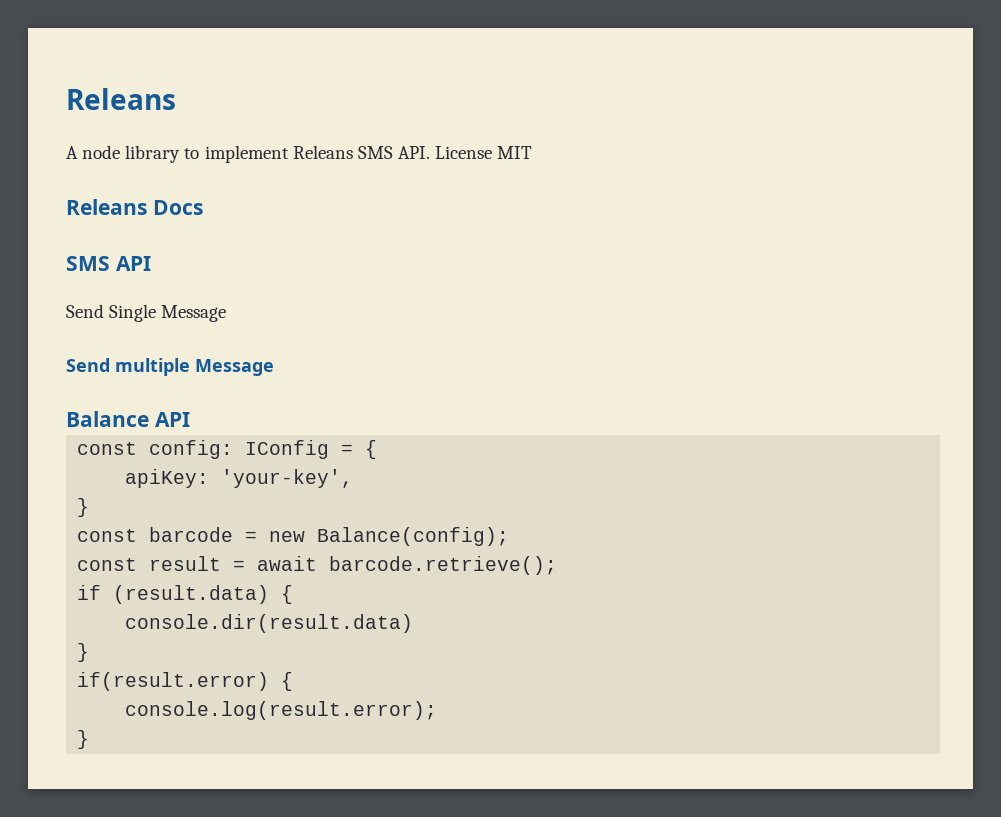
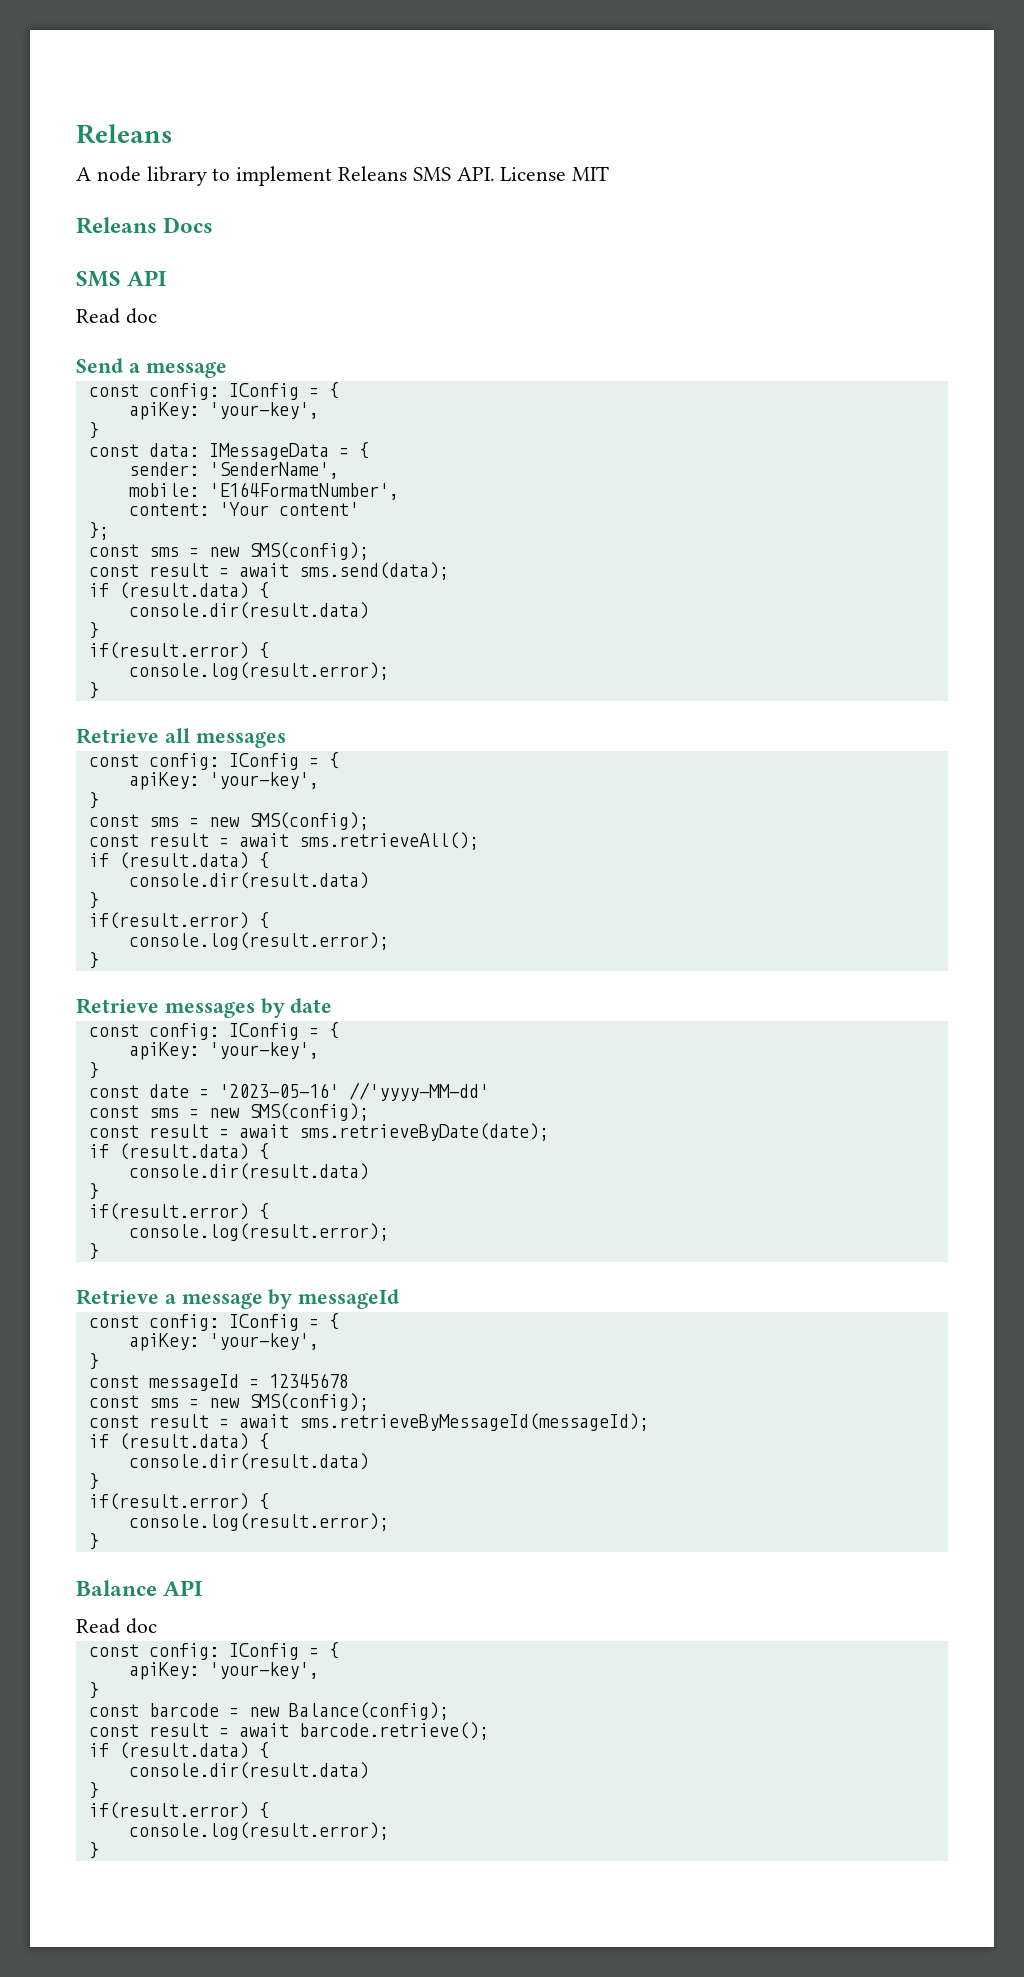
[66,304,227,322] [66,358,274,376] Send Single Message // Send multiple Message -> [76,308,157,324] [76,358,227,378] [88,382,339,400] [128,402,319,420] [88,422,99,439] [88,442,369,460] [128,462,339,479] [128,482,399,500] [128,502,359,516] [88,522,109,540] [88,542,369,560] [88,562,449,580] [88,582,269,599] [128,602,369,619] [88,622,99,639] [88,642,269,659] [128,662,389,680] [88,682,99,699] [76,728,286,748] [88,752,339,770] [128,772,319,790] [88,792,99,809] [88,812,369,830] [88,832,479,850] [88,852,269,869] [128,872,369,889] [88,892,99,909] [88,912,269,929] [128,932,389,950] [88,952,99,969] [76,998,333,1018] [88,1022,339,1040] [128,1042,319,1060] [88,1062,99,1079] [88,1082,489,1101] [88,1103,369,1121] [88,1123,549,1141] [88,1143,269,1160] [128,1163,369,1180] [88,1183,99,1200] [88,1203,269,1220] [128,1223,389,1241] [88,1243,99,1260] [76,1289,400,1309] [88,1313,339,1331] [128,1333,319,1351] [88,1353,99,1370] [88,1373,349,1391] [88,1393,369,1411] [88,1413,649,1431] [88,1433,269,1450] [128,1453,369,1470] [88,1473,99,1490] [88,1493,269,1510] [128,1513,389,1531] [88,1533,99,1550] Read doc // Send a message // const config: IConfig = { // apiKey: 'your-key', // } // const data: IMessageData = { // sender: 'SenderName', // mobile: 'E164FormatNumber', // content: 'Your content' // }; // const sms = new SMS(config); // const result = await sms.send(data); // if (result.data) { // console.dir(result.data) // } // if(result.error) { // console.log(result.error); // } // Retrieve all messages // const config: IConfig = { // apiKey: 'your-key', // } // const sms = new SMS(config); // const result = await sms.retrieveAll(); // if (result.data) { // console.dir(result.data) // } // if(result.error) { // console.log(result.error); // } // Retrieve messages by date // const config: IConfig = { // apiKey: 'your-key', // } // const date = '2023-05-16' //'yyyy-MM-dd' // const sms = new SMS(config); // const result = await sms.retrieveByDate(date); // if (result.data) { // console.dir(result.data) // } // if(result.error) { // console.log(result.error); // } // Retrieve a message by messageId // const config: IConfig = { // apiKey: 'your-key', // } // const messageId = 12345678 // const sms = new SMS(config); // const result = await sms.retrieveByMessageId(messageId); // if (result.data) { // console.dir(result.data) // } // if(result.error) { // console.log(result.error); // }
(190, 419) none -> [76,1618,157,1634] // Read doc

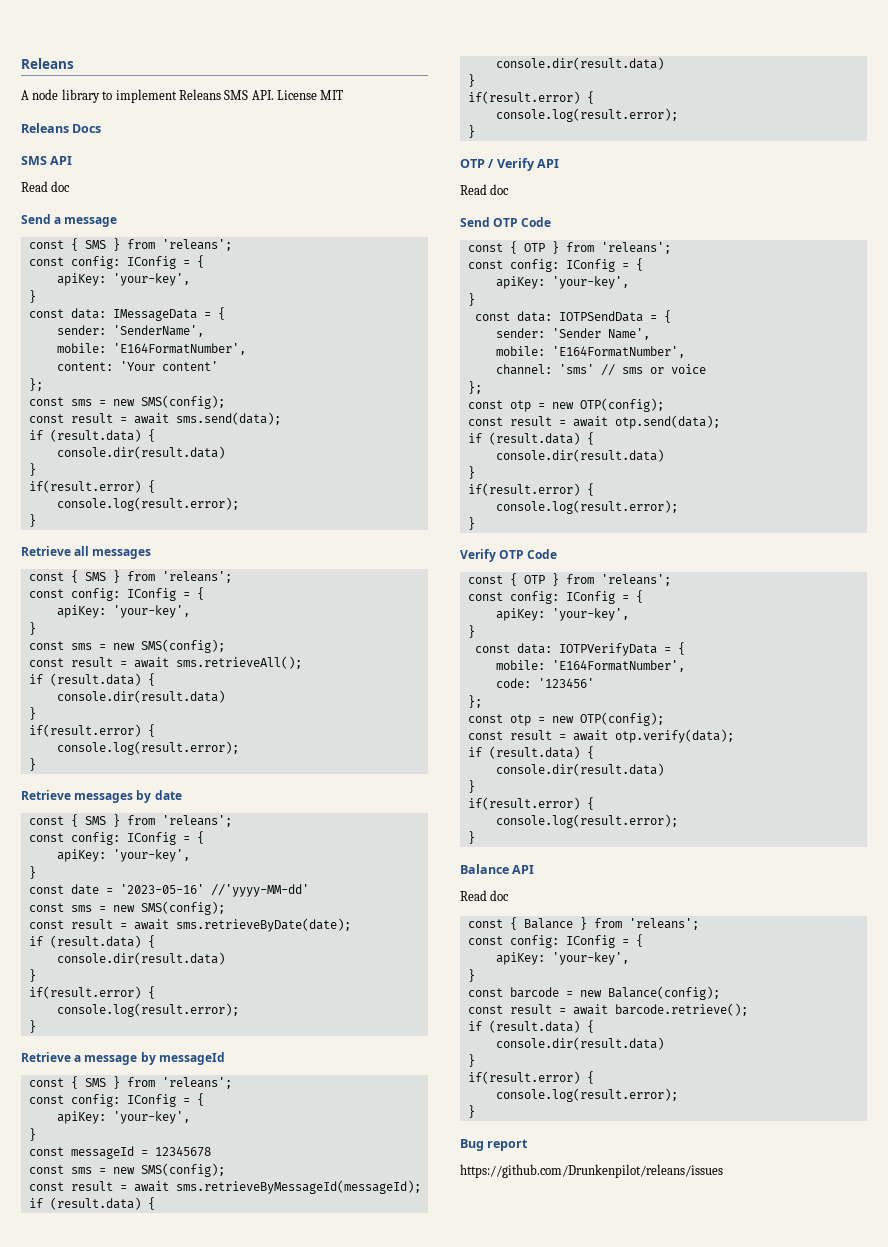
(227, 370) none -> [28,238,232,251] // const { SMS } from 'releans';
(286, 740) none -> [28,570,232,583] // const { SMS } from 'releans';
(333, 1005) none -> [28,814,232,827] // const { SMS } from 'releans';
(400, 1299) none -> [28,1076,232,1089] // const { SMS } from 'releans';
[76,1580,203,1596] [76,1618,157,1634] Balance API // Read doc -> [460,158,560,171] [460,184,510,195] [460,217,552,227] [467,241,671,254] [467,258,643,272] [495,276,629,289] [467,293,475,306] [474,310,671,323] [495,328,650,340] [495,346,685,358] [495,364,706,376] [467,381,482,394] [467,398,664,412] [467,415,720,429] [467,432,594,445] [495,449,664,462] [467,466,475,479] [467,483,594,496] [495,500,678,514] [467,517,475,530] [460,549,558,562] [467,573,671,586] [467,590,643,604] [495,608,629,621] [467,625,475,638] [474,642,685,656] [495,660,685,672] [495,678,594,688] [467,695,482,708] [467,712,664,726] [467,729,734,743] [467,746,594,759] [495,763,664,776] [467,780,475,793] [467,797,594,810] [495,814,678,828] [467,831,475,844] [460,864,535,874] [460,890,510,901] [467,917,699,930] OTP / Verify API // Read doc // Send OTP Code // const { OTP } from 'releans'; // const config: IConfig = { // apiKey: 'your-key', // } // const data: IOTPSendData = { // sender: 'Sender Name', // mobile: 'E164FormatNumber', // channel: 'sms' // sms or voice // }; // const otp = new OTP(config); // const result = await otp.send(data); // if (result.data) { // console.dir(result.data) // } // if(result.error) { // console.log(result.error); // } // Verify OTP Code // const { OTP } from 'releans'; // const config: IConfig = { // apiKey: 'your-key', // } // const data: IOTPVerifyData = { // mobile: 'E164FormatNumber', // code: '123456' // }; // const otp = new OTP(config); // const result = await otp.verify(data); // if (result.data) { // console.dir(result.data) // } // if(result.error) { // console.log(result.error); // } // Balance API // Read doc // const { Balance } from 'releans';
(99, 1850) none -> [460,1139,529,1151] [460,1164,723,1178] // Bug report // https://github.com/Drunkenpilot/releans/issues

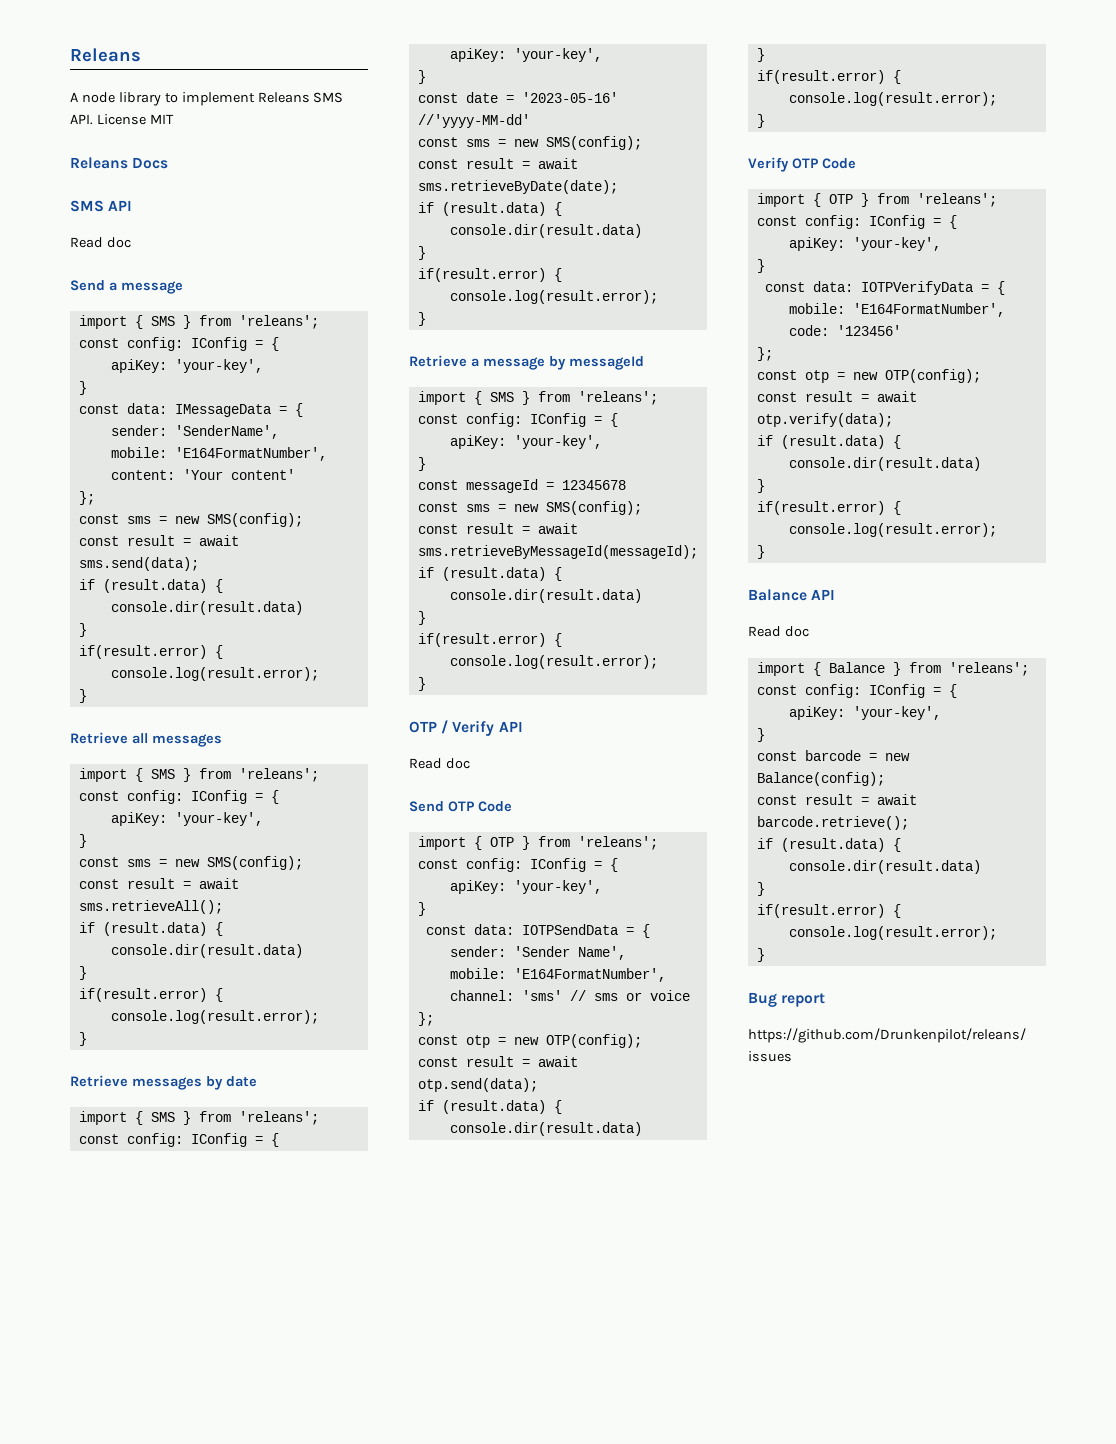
[28,240,64,249] const -> [78,315,127,329] import
[28,572,64,581] const -> [78,768,127,782] import
[28,816,64,825] const -> [78,1111,127,1125] import
[28,1078,64,1087] const -> [417,391,466,405] import
[467,243,503,252] const -> [417,836,466,850] import
[467,575,503,584] const -> [756,193,805,207] import
[467,919,503,928] const -> [756,662,805,676] import

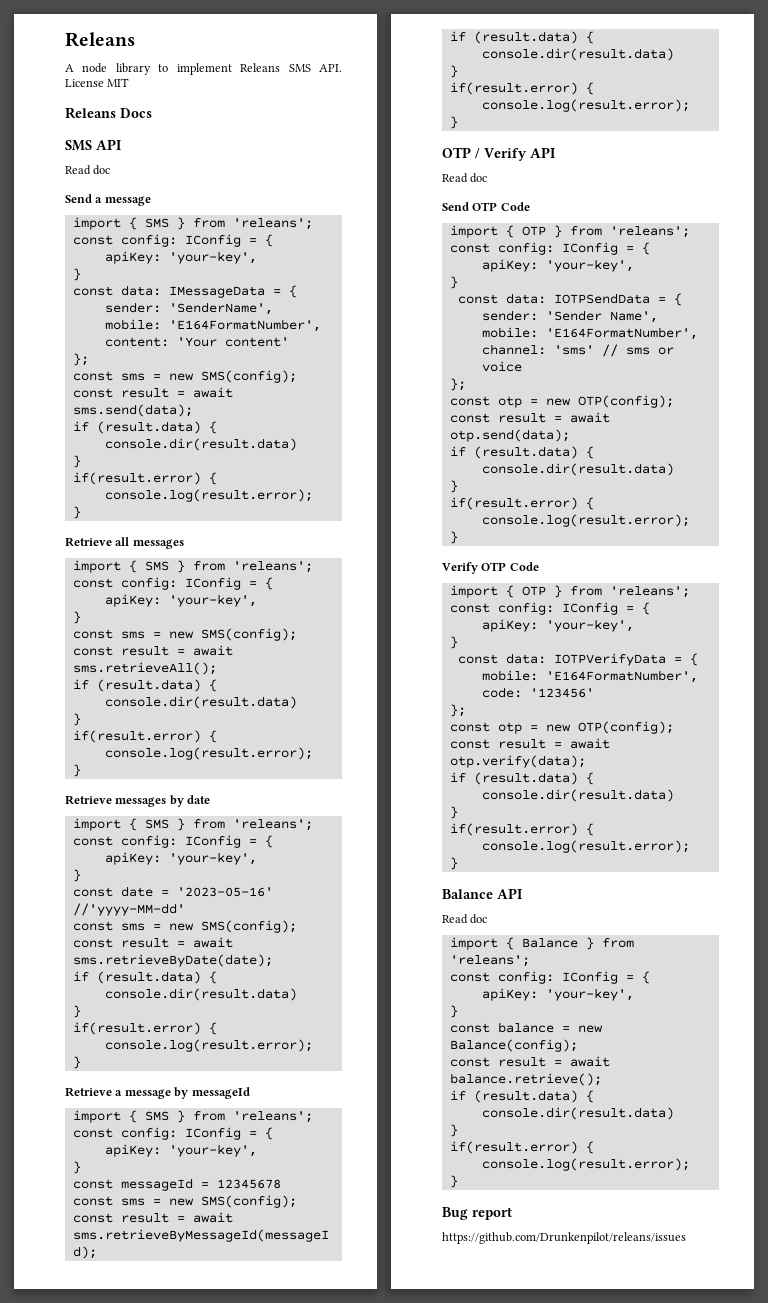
[804,750,861,761] barcode -> [497,1022,554,1033] balance
[756,816,909,830] barcode.retrieve(); -> [449,1073,602,1086] balance.retrieve();

